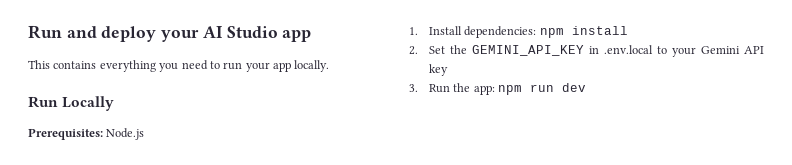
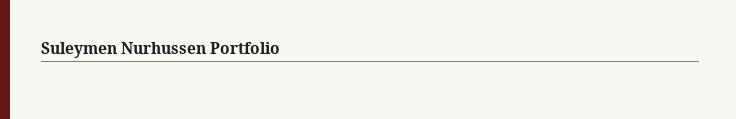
[28,25,312,42] [28,60,330,72] [28,96,115,111] [28,128,145,140] [409,26,628,38] [409,45,764,57] [428,64,448,76] [409,83,586,95] Run and deploy your AI Studio app // This contains everything you need to run your app locally. // Run Locally // Prerequisites: Node.js // 1. Install dependencies: npm install // 2. Set the GEMINI_API_KEY in .env.local to your Gemini API key // 3. Run the app: npm run dev -> [41,42,281,58] Suleymen Nurhussen Portfolio

